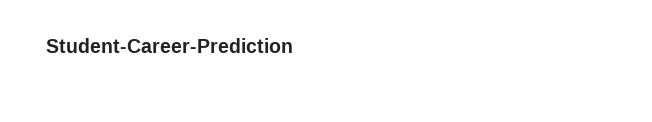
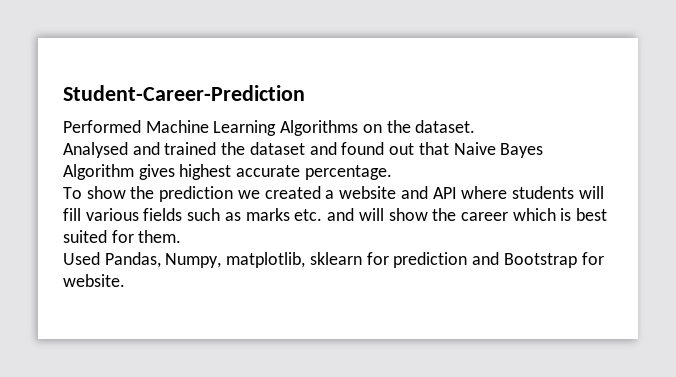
(293, 45) none -> [63,120,476,136] [63,142,544,158] [63,164,392,180] [63,186,604,202] [63,208,608,221] [63,230,182,243] [63,252,604,268] [63,274,125,287] // Performed Machine Learning Algorithms on the dataset. // Analysed and trained the dataset and found out that Naive Bayes Algorithm gives highest accurate percentage. // To show the prediction we created a website and API where students will fill various fields such as marks etc. and will show the career which is best suited for them. // Used Pandas, Numpy, matplotlib, sklearn for prediction and Bootstrap for website.

